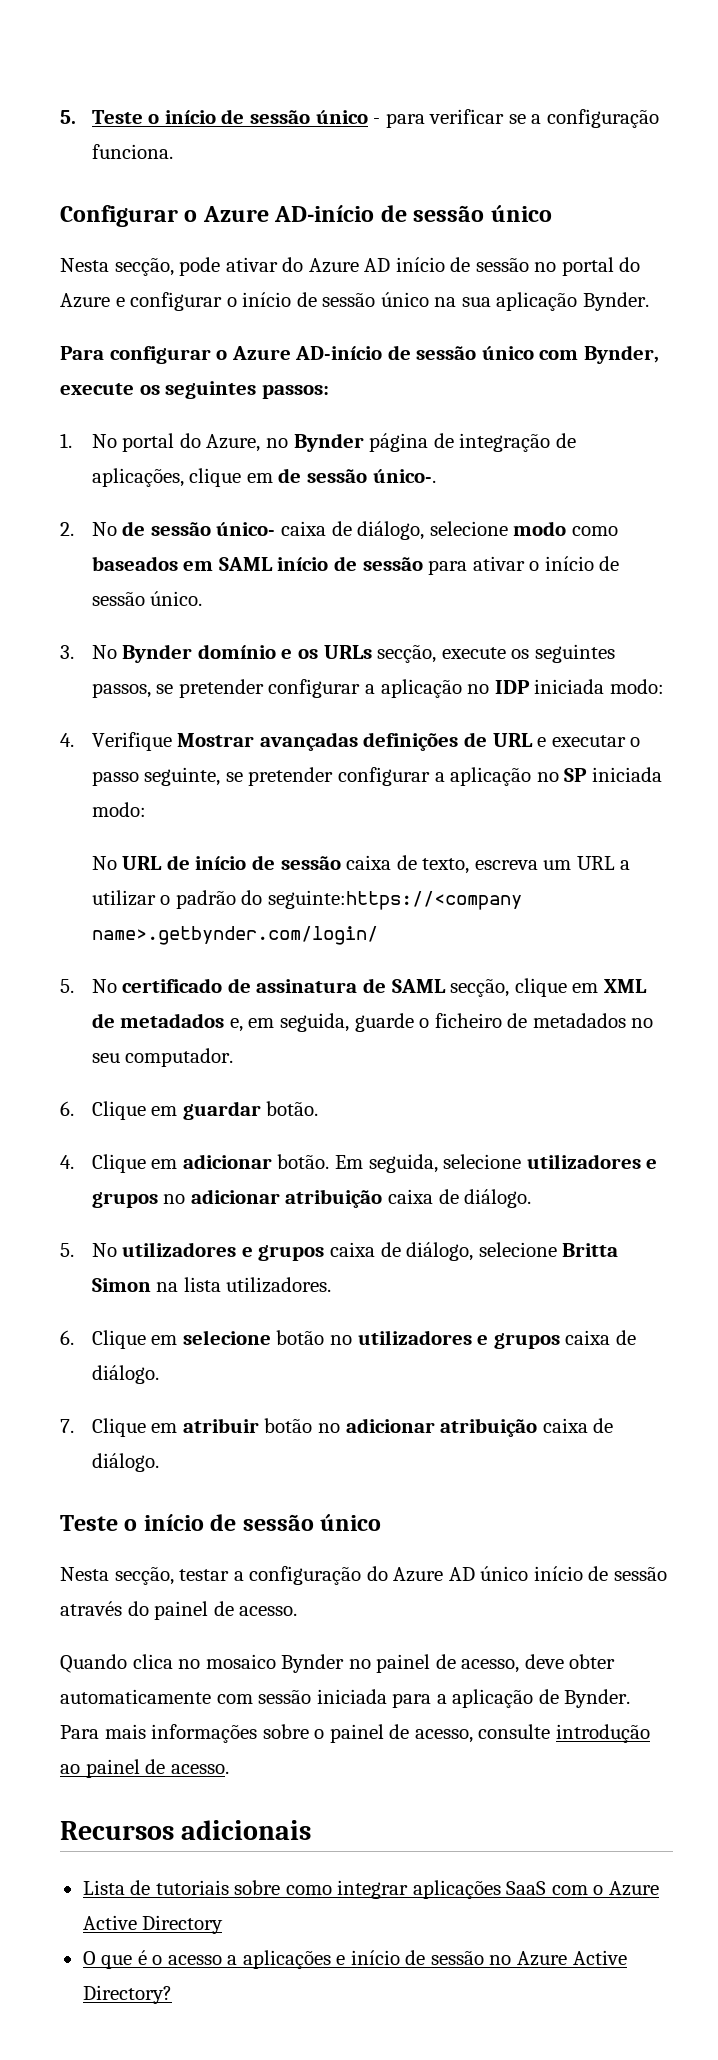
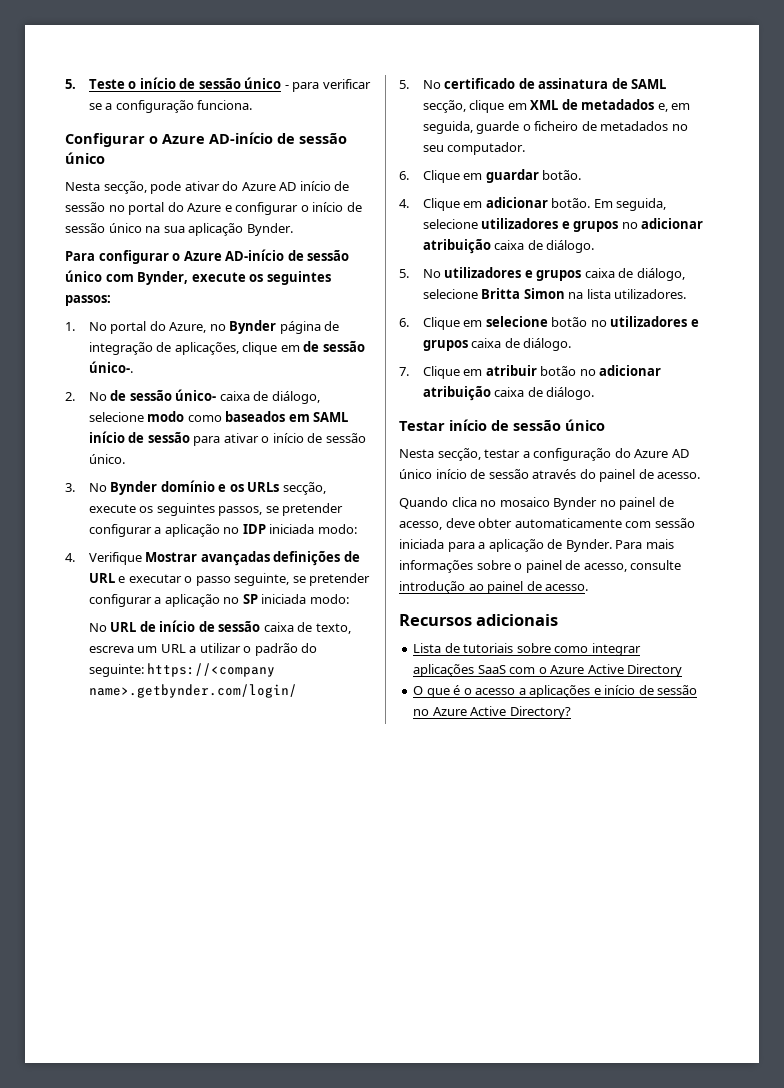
[267,890,522,910] seguinte:https://<company -> [88,663,276,677] seguinte: https://<company
[60,1515,138,1531] Teste o -> [399,421,445,431] Testar

